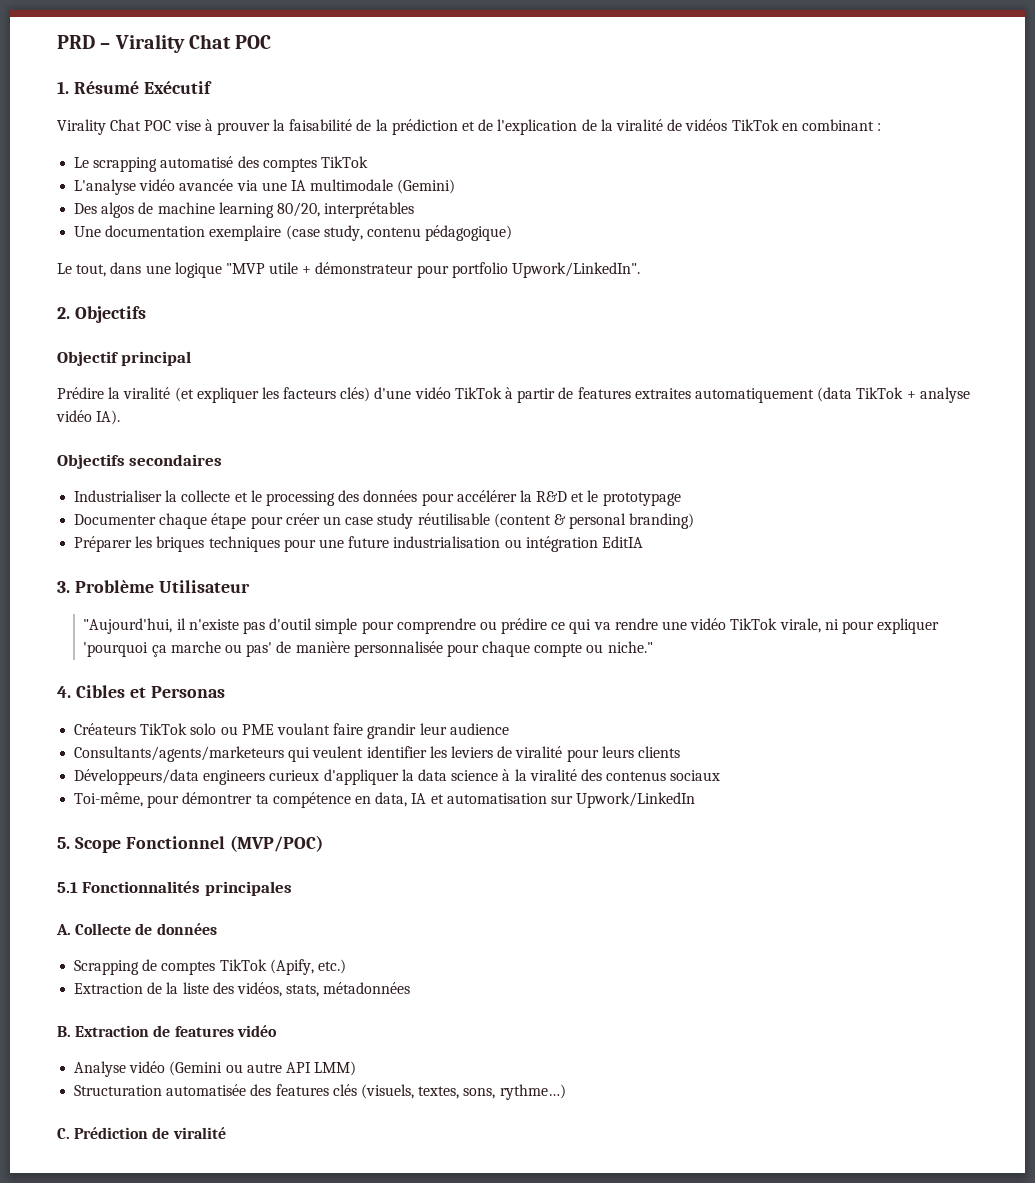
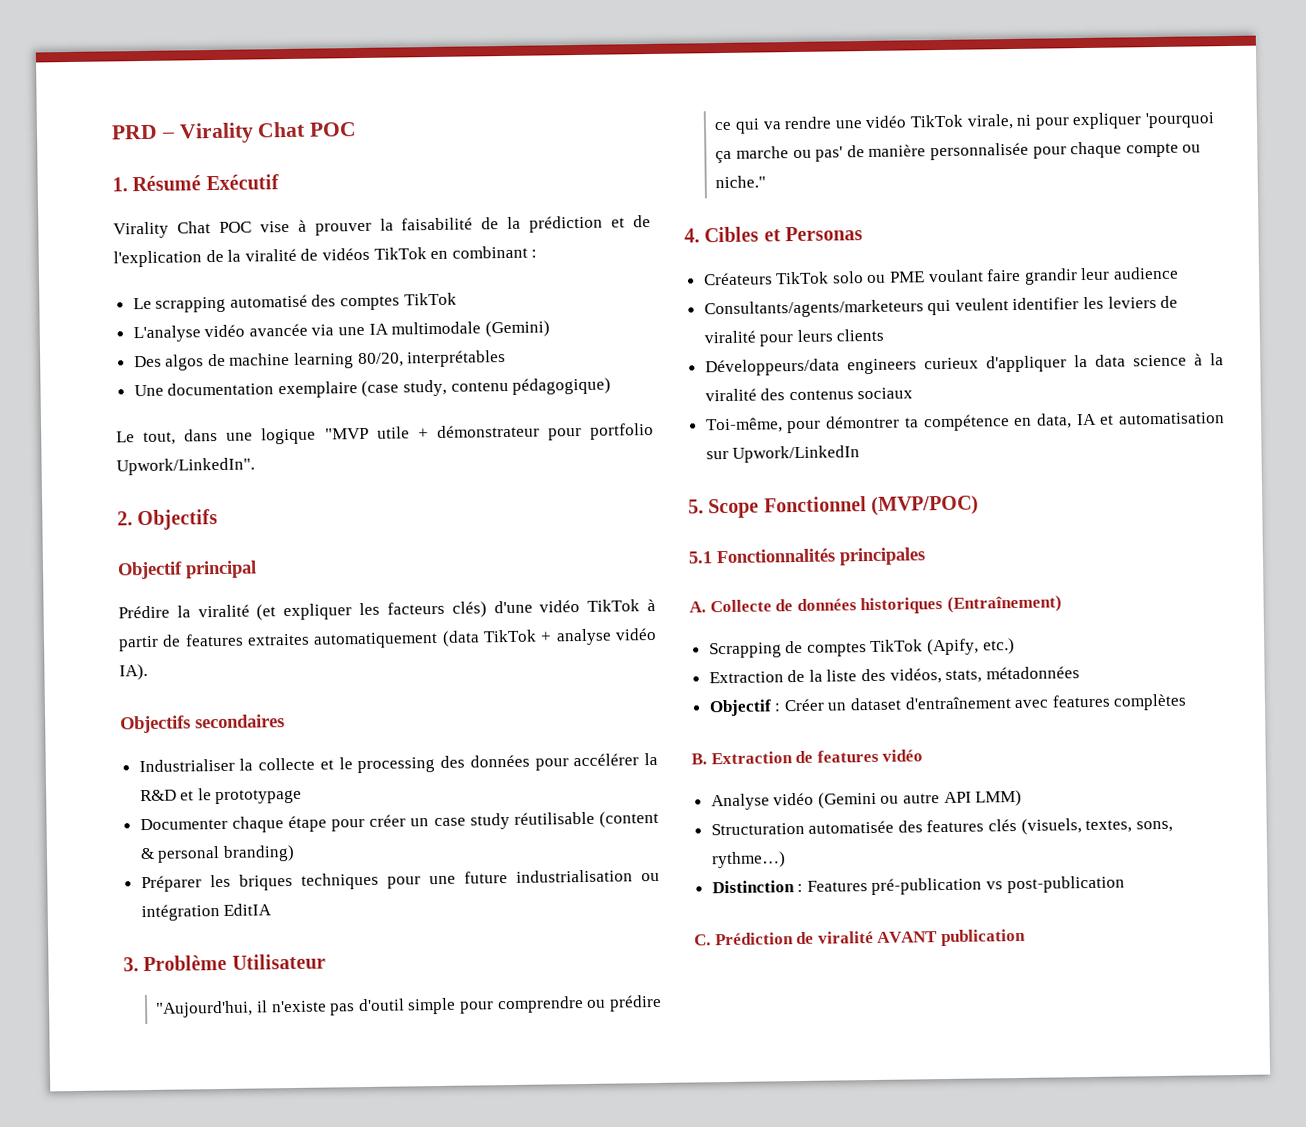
(217, 929) none -> [860,595,1062,615] historiques (Entraînement)
(411, 988) none -> [708,693,1188,717] // Objectif : Créer un dataset d'entraînement avec features complètes
(566, 1092) none -> [711,875,1125,896] // Distinction : Features pré-publication vs post-publication
(226, 1133) none -> [877,928,1026,947] AVANT publication

